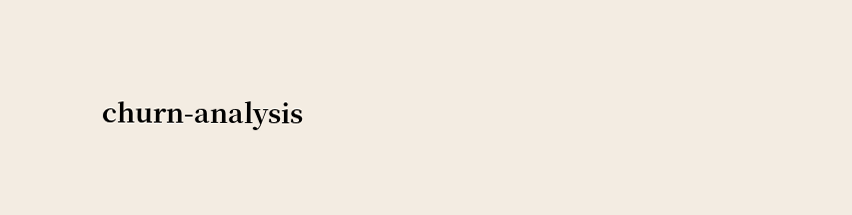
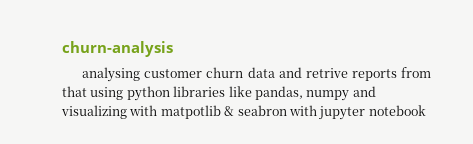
(304, 115) none -> [82,67,431,82] [62,86,376,101] [61,105,426,120] // analysing customer churn data and retrive reports from that using python libraries like pandas, numpy and visualizing with matpotlib & seabron with jupyter notebook

